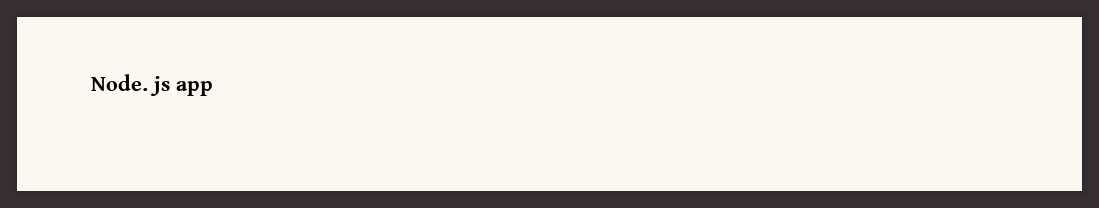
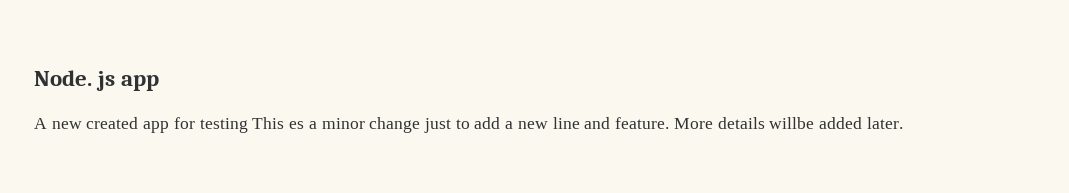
(213, 88) none -> [34,117,903,133] // A new created app for testing This es a minor change just to add a new line and feature. More details willbe added later.

